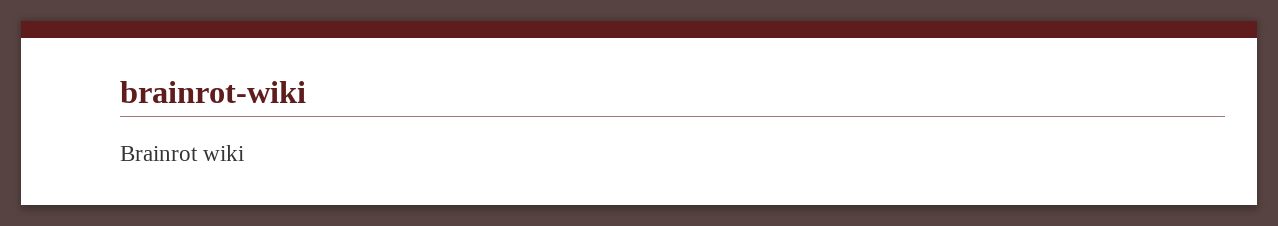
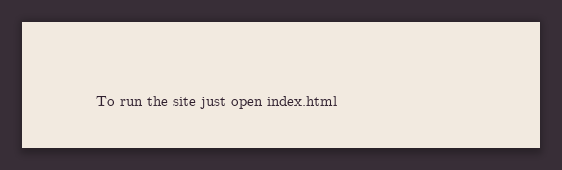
[120,81,306,103] [120,145,245,161] brainrot-wiki // Brainrot wiki -> [96,96,337,109] To run the site just open index.html

